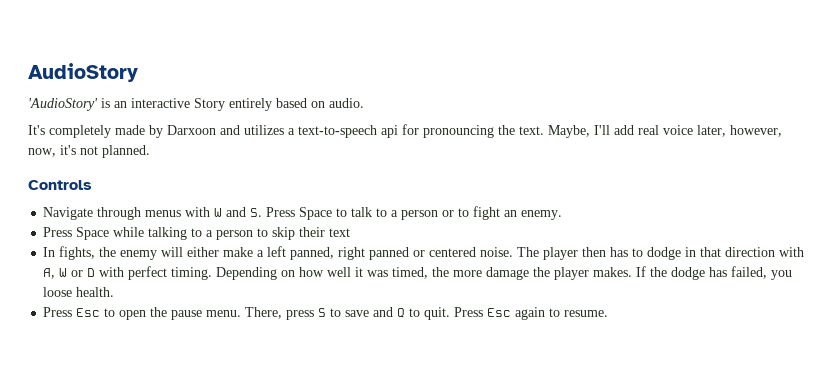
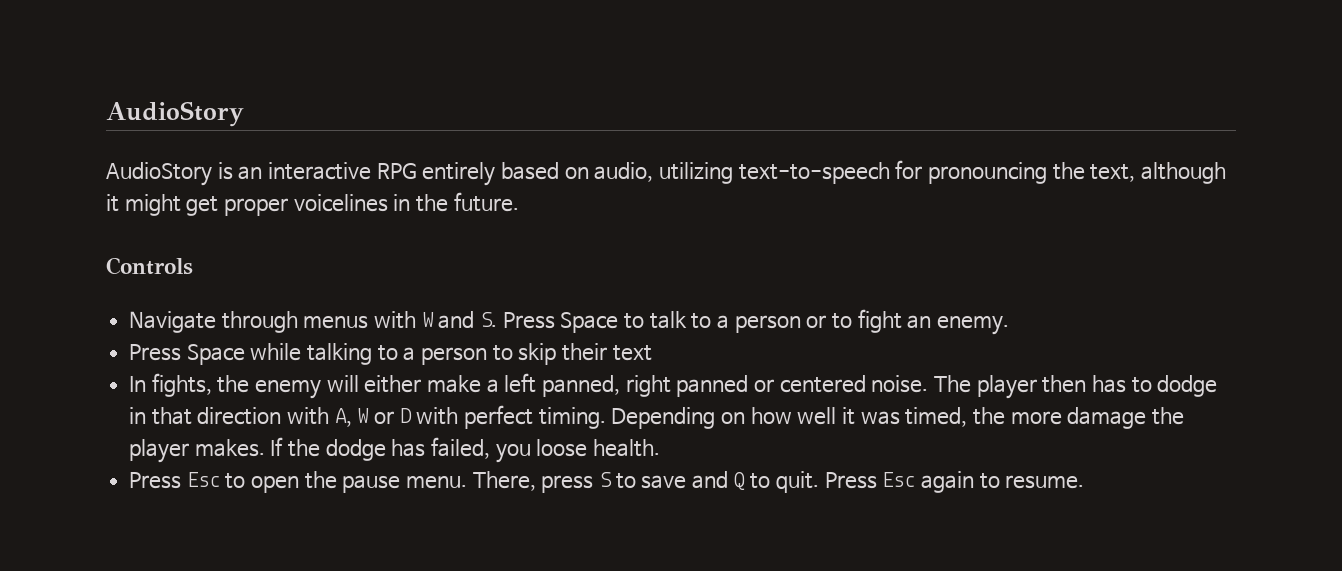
[28,98,98,111] 'AudioStory' -> [106,162,212,186] AudioStory
[194,98,225,111] Story -> [376,163,417,179] RPG
[329,98,364,108] [28,124,782,138] [28,145,150,158] audio. // It's completely made by Darxoon and utilizes a text-to-speech api for pronouncing the text. Maybe, I'll add real voice later, however, now, it's not planned. -> [594,160,1226,184] [106,192,519,216] audio, utilizing text-to-speech for pronouncing the text, although it might get proper voicelines in the future.

